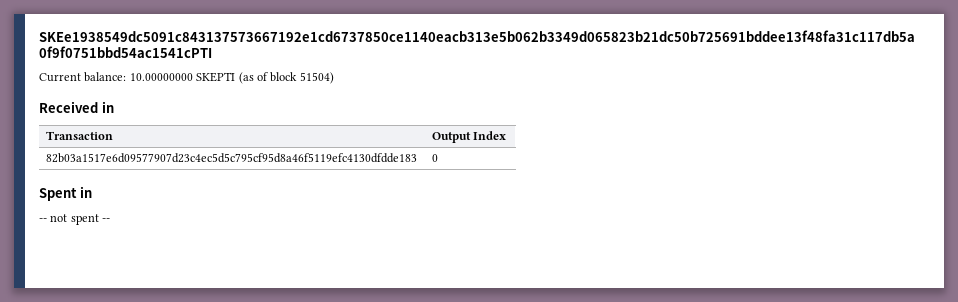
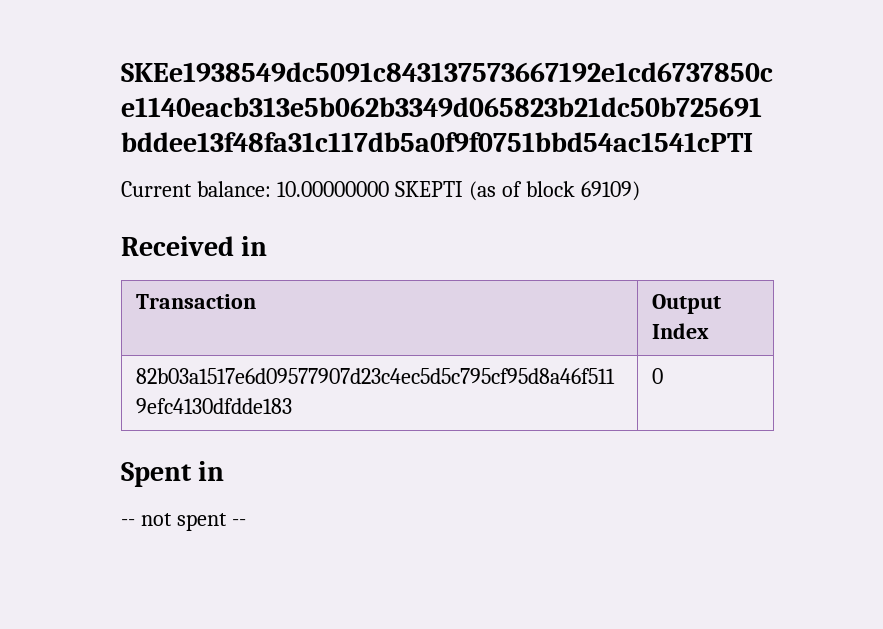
[299,72,334,84] 51504) -> [580,181,640,201] 69109)

